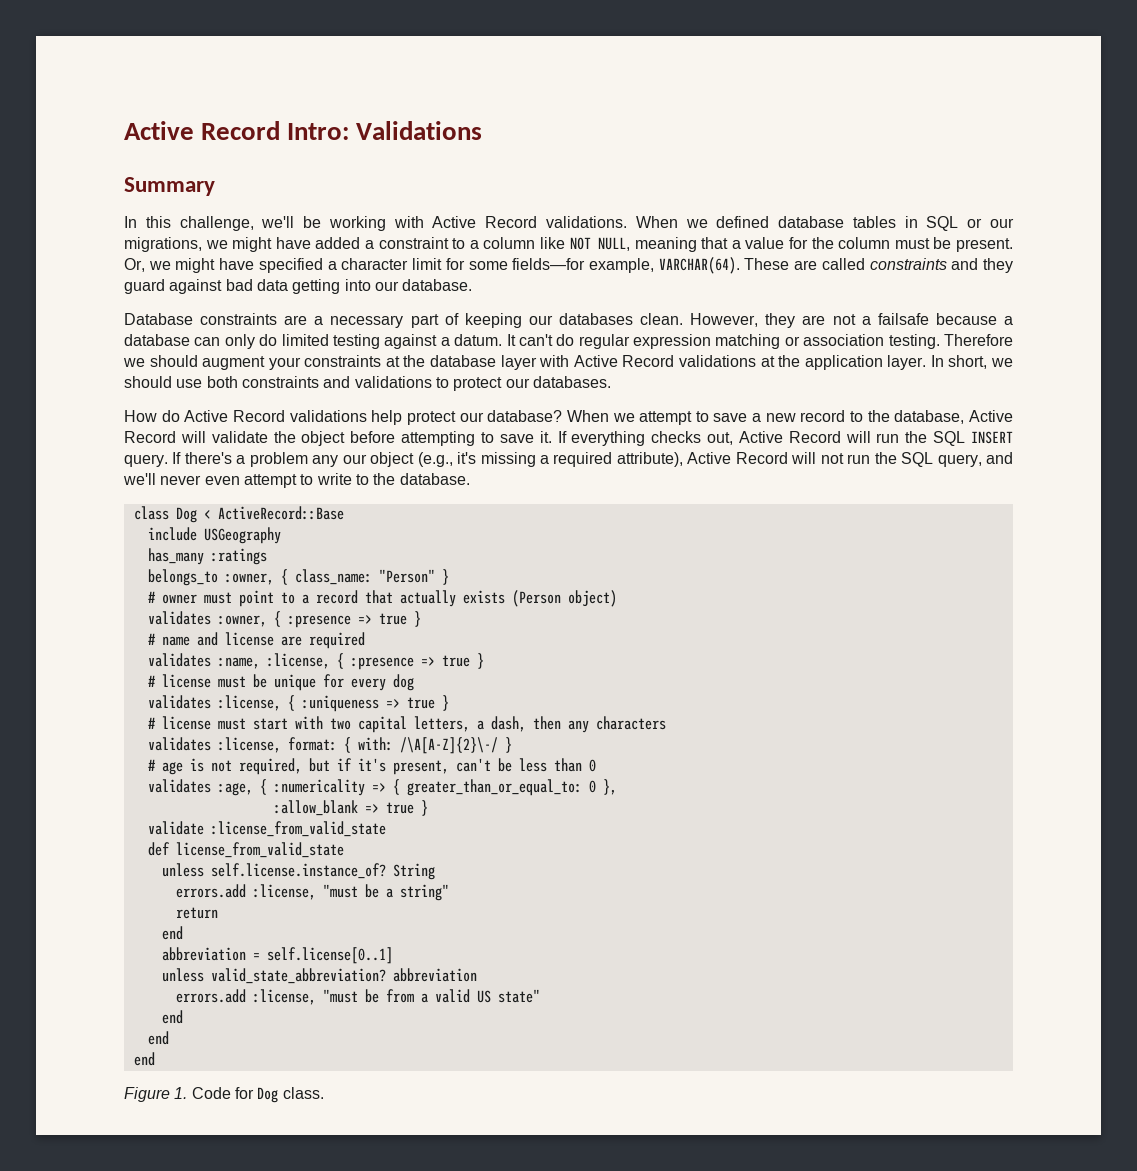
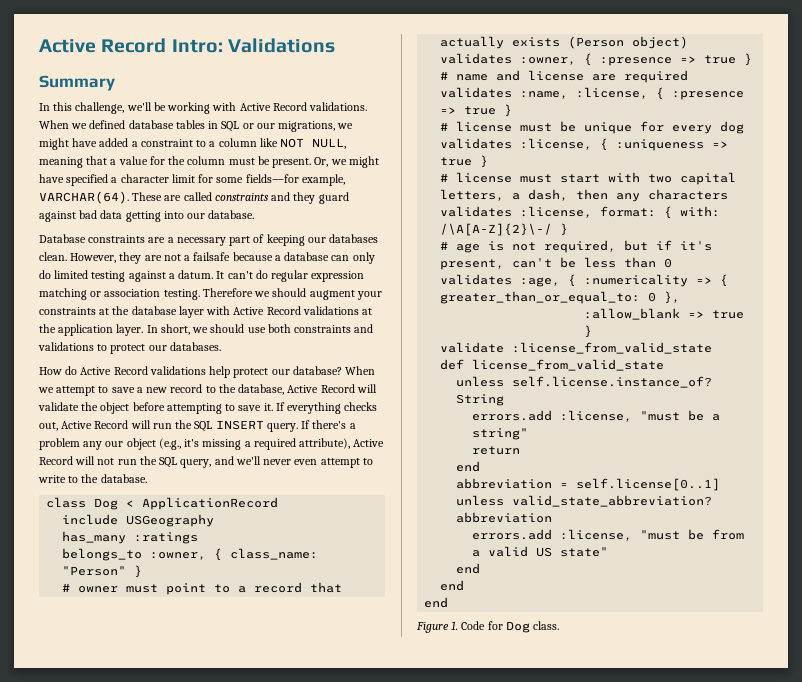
[217,506,344,520] ActiveRecord::Base -> [142,497,279,510] ApplicationRecord

